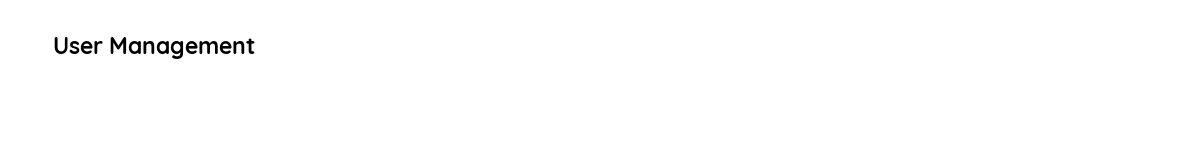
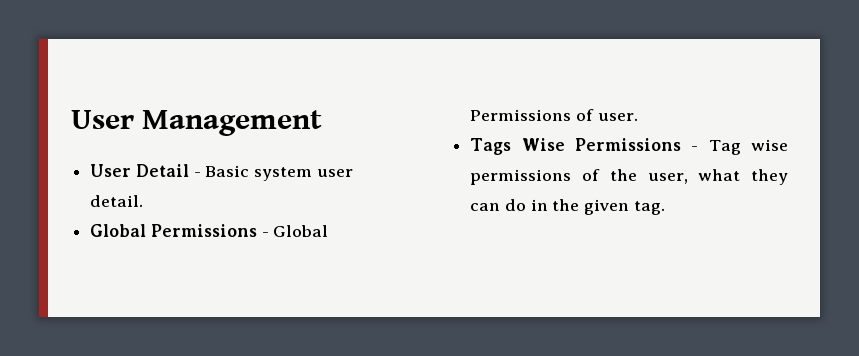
(256, 48) none -> [90,164,353,181] [90,195,144,207] [90,224,329,237] [470,109,638,121] [470,138,788,155] [470,169,788,185] [470,199,665,215] // User Detail - Basic system user detail. // Global Permissions - Global Permissions of user. // Tags Wise Permissions - Tag wise permissions of the user, what they can do in the given tag.

